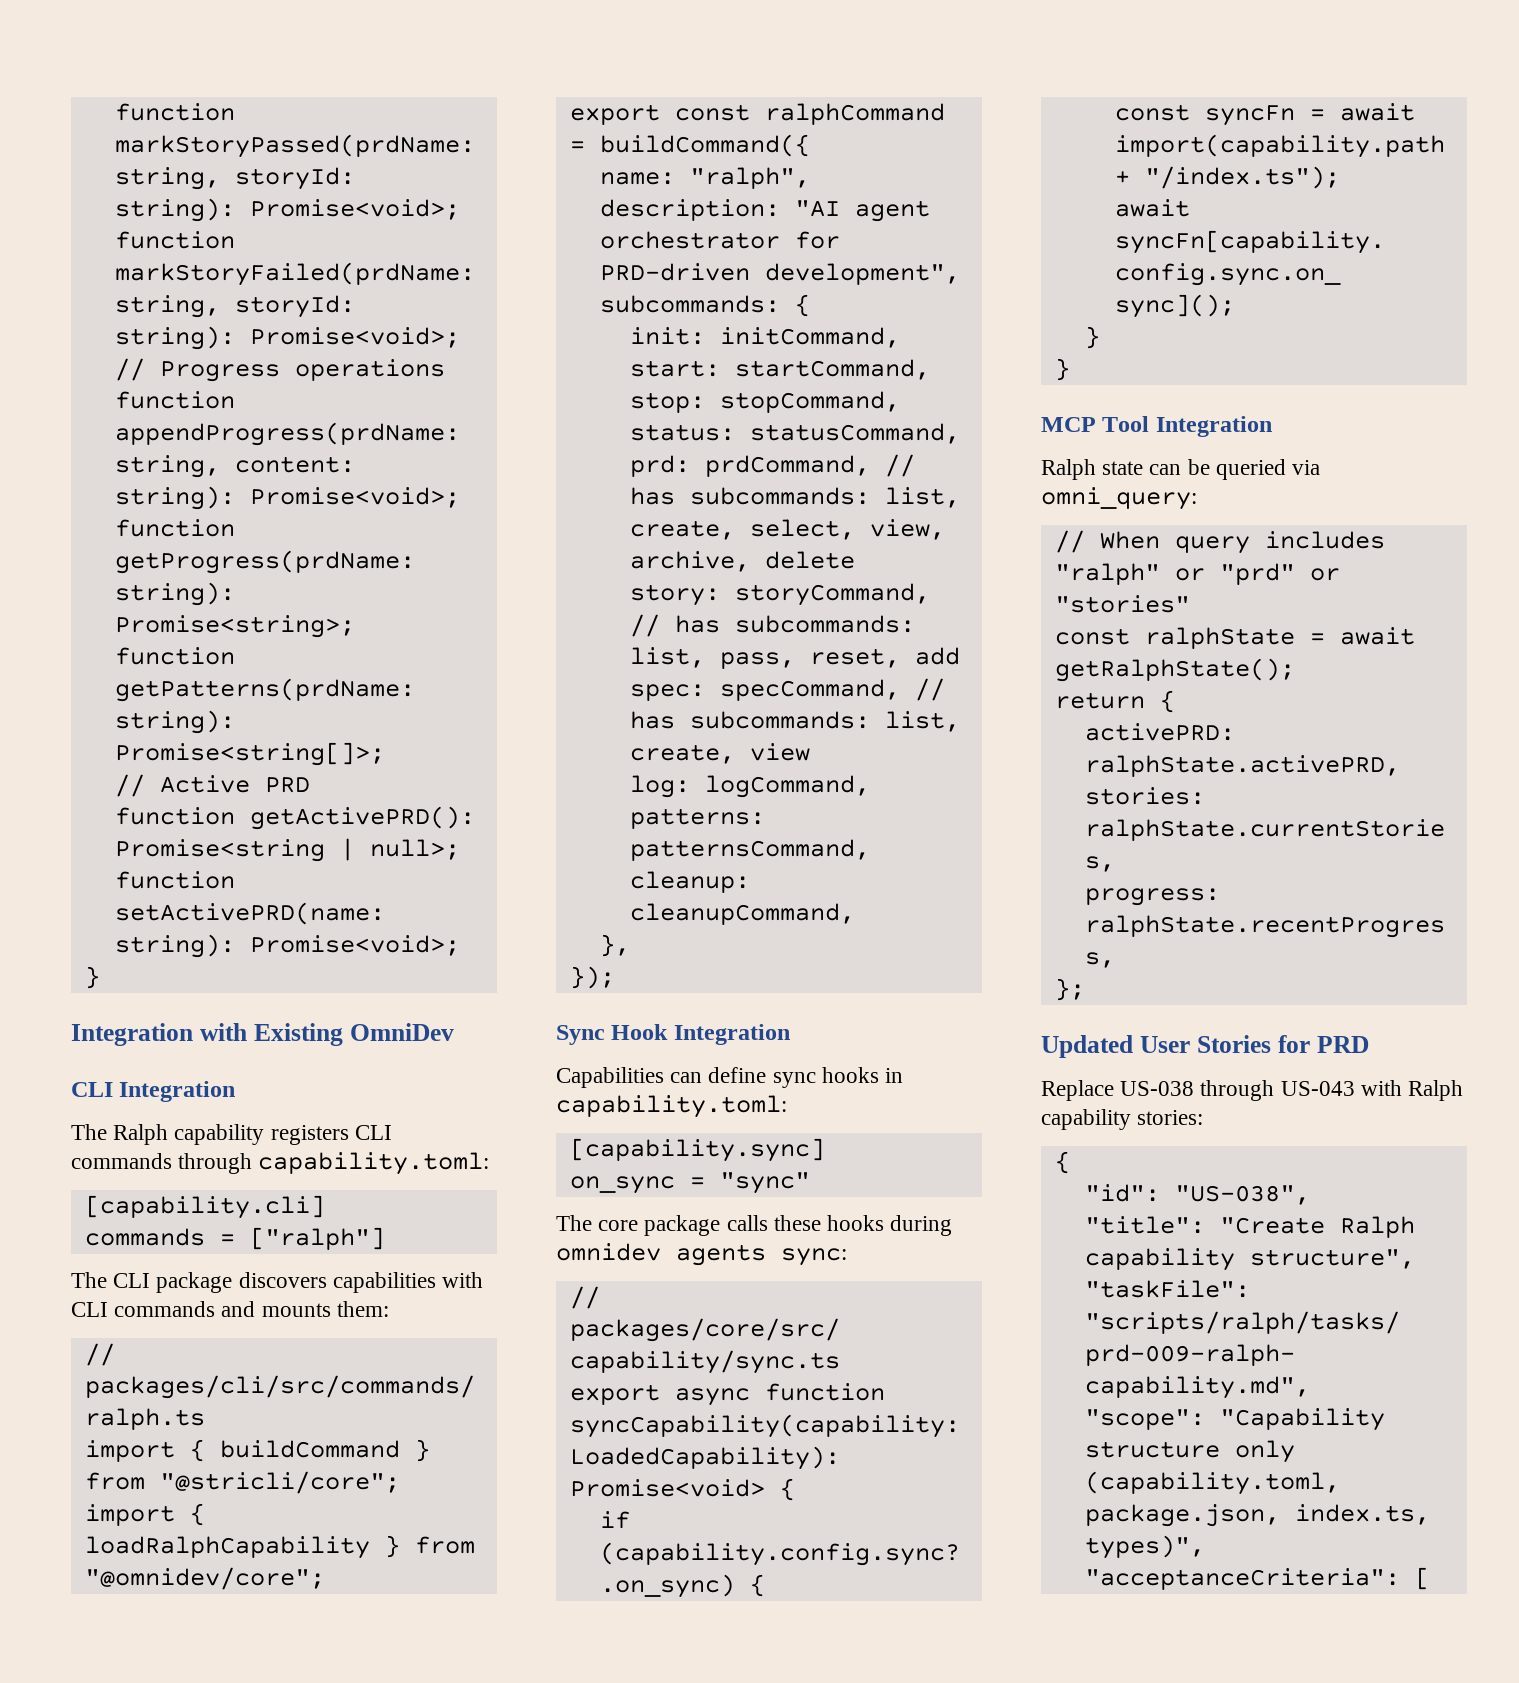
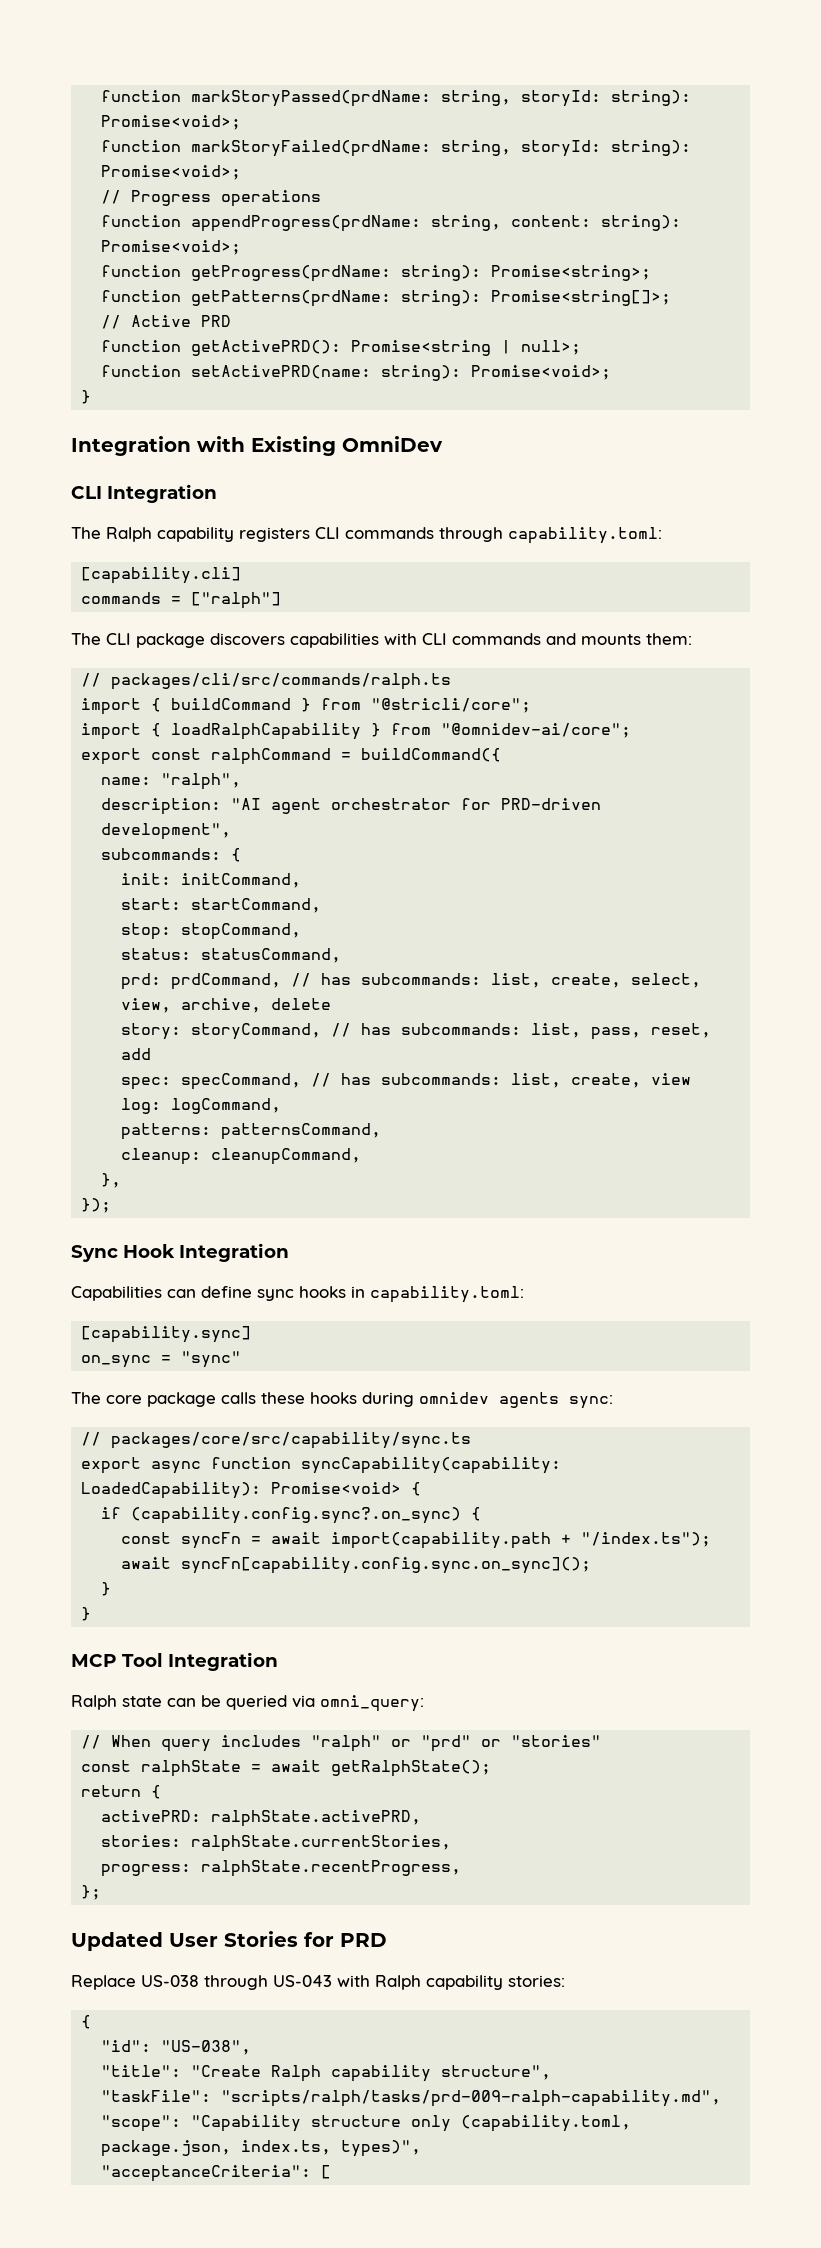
[84,1567,325,1590] "@omnidev/core"; -> [441,723,632,738] "@omnidev-ai/core";

